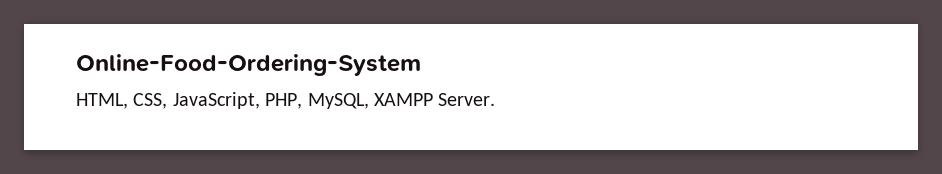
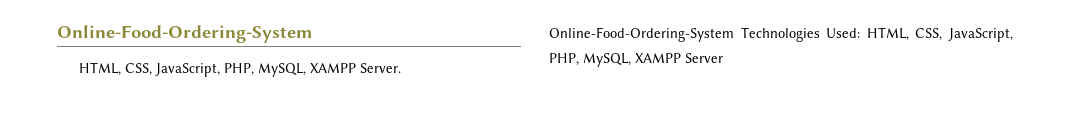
(496, 99) none -> [549,27,1014,42] [549,53,723,67] Online-Food-Ordering-System Technologies Used: HTML, CSS, JavaScript, PHP, MySQL, XAMPP Server

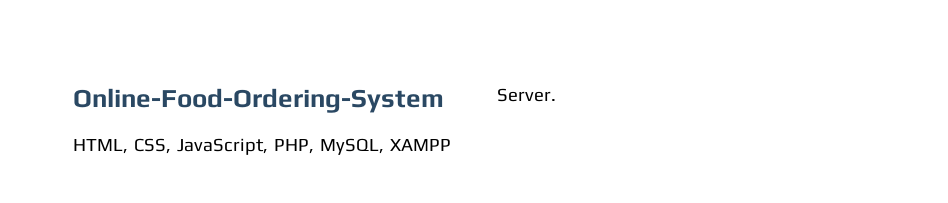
[549,27,1014,42] [549,53,723,67] Online-Food-Ordering-System Technologies Used: HTML, CSS, JavaScript, PHP, MySQL, XAMPP Server -> (556, 95) none

